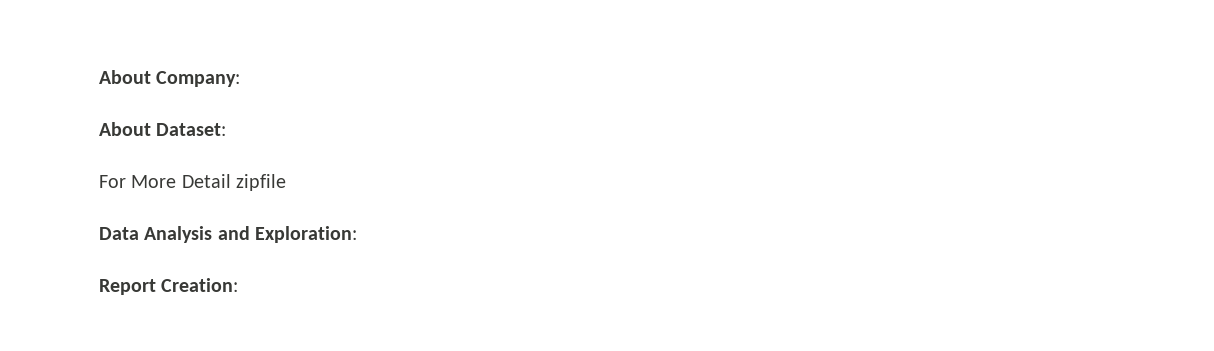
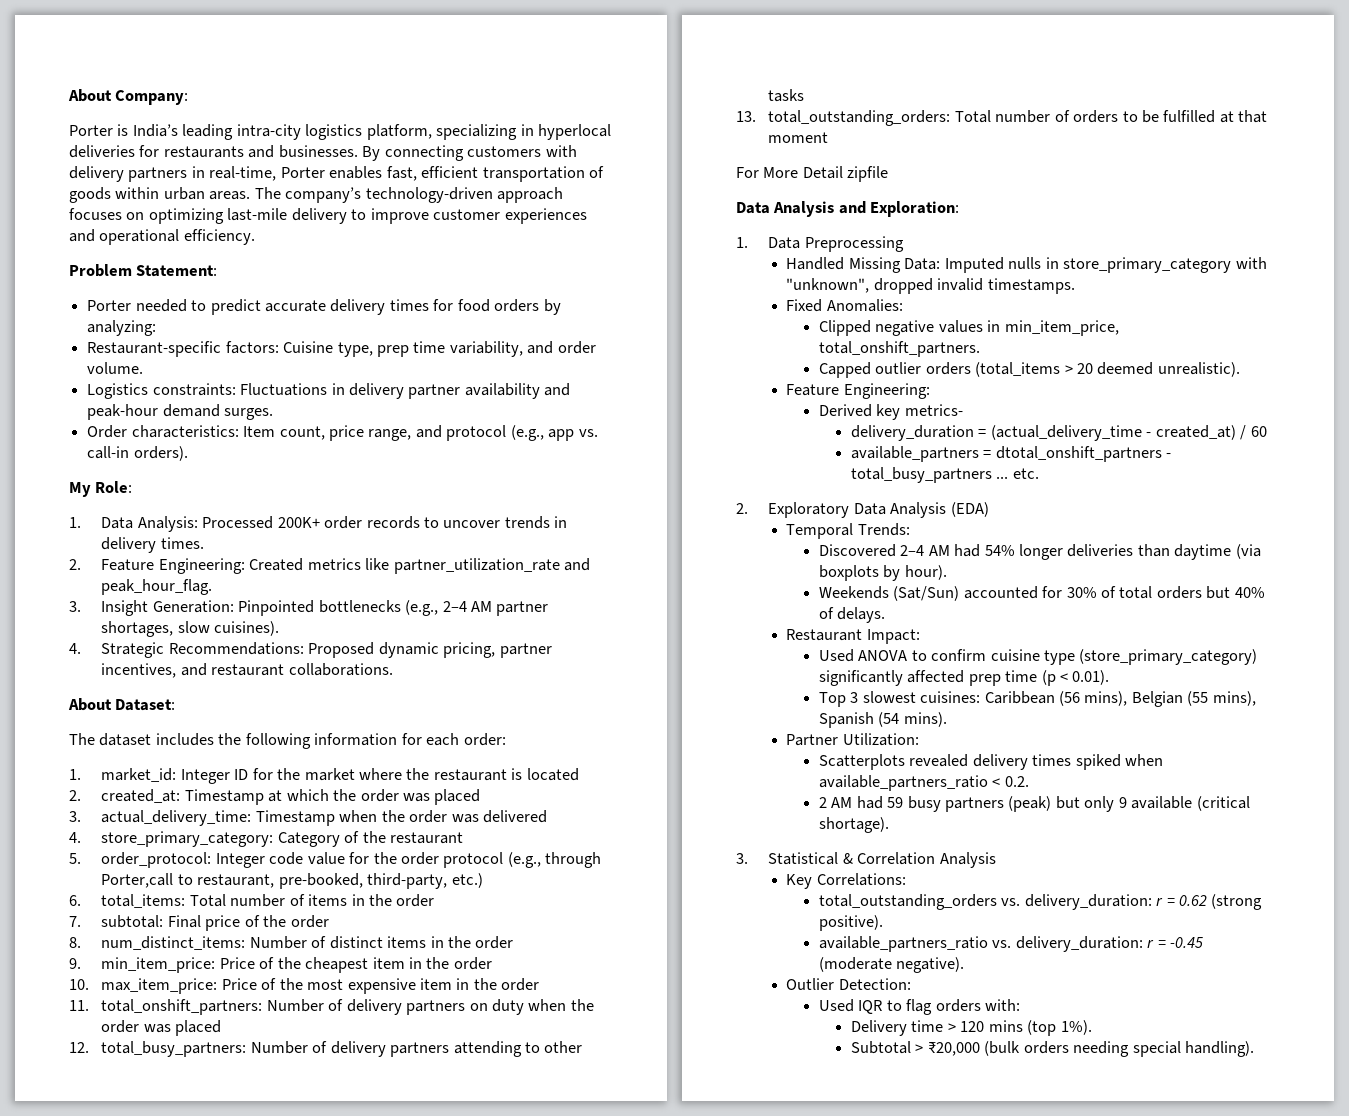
[99,122,227,136] About Dataset: -> [69,124,612,140] [69,145,577,161] [69,166,605,182] [69,187,564,203] [69,208,587,224] [69,229,255,245] [69,264,218,277] [87,299,561,315] [87,320,157,336] [87,341,596,357] [87,362,144,374] [87,383,571,399] [87,404,274,420] [87,425,598,441] [87,446,188,461] [69,481,133,497] [69,516,568,532] [101,537,204,553] [69,558,591,574] [101,579,213,595] [69,600,549,616] [101,621,280,637] [69,642,552,658] [101,663,393,678] [68,698,176,711] [69,733,506,749] [69,768,579,784] [69,789,481,805] [69,810,548,826] [69,831,464,847] [69,852,602,868] [101,873,483,889] [69,894,435,908] [69,915,329,931] [69,936,514,950] [69,957,492,973] [69,978,540,994] [69,999,594,1015] [101,1020,222,1036] [69,1041,583,1057] [768,89,805,102] [736,110,1268,126] [768,132,829,143] Porter is India’s leading intra-city logistics platform, specializing in hyperlocal deliveries for restaurants and businesses. By connecting customers with delivery partners in real-time, Porter enables fast, efficient transportation of goods within urban areas. The company’s technology-driven approach focuses on optimizing last-mile delivery to improve customer experiences and operational efficiency. // Problem Statement: // Porter needed to predict accurate delivery times for food orders by analyzing: // Restaurant-specific factors: Cuisine type, prep time variability, and order volume. // Logistics constraints: Fluctuations in delivery partner availability and peak-hour demand surges. // Order characteristics: Item count, price range, and protocol (e.g., app vs. call-in orders). // My Role: // 1. Data Analysis: Processed 200K+ order records to uncover trends in delivery times. // 2. Feature Engineering: Created metrics like partner_utilization_rate and peak_hour_flag. // 3. Insight Generation: Pinpointed bottlenecks (e.g., 2–4 AM partner shortages, slow cuisines). // 4. Strategic Recommendations: Proposed dynamic pricing, partner incentives, and restaurant collaborations. // About Dataset: // The dataset includes the following information for each order: // 1. market_id: Integer ID for the market where the restaurant is located // 2. created_at: Timestamp at which the order was placed // 3. actual_delivery_time: Timestamp when the order was delivered // 4. store_primary_category: Category of the restaurant // 5. order_protocol: Integer code value for the order protocol (e.g., through Porter,call to restaurant, pre-booked, third-party, etc.) // 6. total_items: Total number of items in the order // 7. subtotal: Final price of the order // 8. num_distinct_items: Number of distinct items in the order // 9. min_item_price: Price of the cheapest item in the order // 10. max_item_price: Price of the most expensive item in the order // 11. total_onshift_partners: Number of delivery partners on duty when the order was placed // 12. total_busy_partners: Number of delivery partners attending to other tasks // 13. total_outstanding_orders: Total number of orders to be fulfilled at that moment
[99,278,239,295] Report Creation: -> [736,236,904,252] [786,257,1267,273] [786,278,1075,294] [786,299,903,312] [818,320,1119,336] [818,341,980,357] [818,362,1240,378] [786,383,930,399] [818,404,963,420] [850,425,1267,441] [850,446,1172,462] [850,467,1039,483] [736,502,989,518] [786,523,910,539] [818,544,1261,560] [818,565,947,581] [818,586,1265,601] [818,607,886,623] [786,629,920,644] [818,649,1258,665] [818,670,1110,686] [818,691,1256,707] [818,712,947,728] [786,733,919,746] [818,754,1163,770] [818,775,1029,791] [818,796,1250,812] [818,817,889,833] [736,852,996,868] [786,873,906,889] [818,894,1263,910] [818,915,883,931] [818,936,1203,952] [818,957,965,973] [786,978,911,990] [818,999,1020,1015] [850,1020,1092,1036] [850,1041,1255,1057] 1. Data Preprocessing // Handled Missing Data: Imputed nulls in store_primary_category with "unknown", dropped invalid timestamps. // Fixed Anomalies: // Clipped negative values in min_item_price, total_onshift_partners. // Capped outlier orders (total_items > 20 deemed unrealistic). // Feature Engineering: // Derived key metrics- // delivery_duration = (actual_delivery_time - created_at) / 60 // available_partners = dtotal_onshift_partners - total_busy_partners ... etc. // 2. Exploratory Data Analysis (EDA) // Temporal Trends: // Discovered 2–4 AM had 54% longer deliveries than daytime (via boxplots by hour). // Weekends (Sat/Sun) accounted for 30% of total orders but 40% of delays. // Restaurant Impact: // Used ANOVA to confirm cuisine type (store_primary_category) significantly affected prep time (p < 0.01). // Top 3 slowest cuisines: Caribbean (56 mins), Belgian (55 mins), Spanish (54 mins). // Partner Utilization: // Scatterplots revealed delivery times spiked when available_partners_ratio < 0.2. // 2 AM had 59 busy partners (peak) but only 9 available (critical shortage). // 3. Statistical & Correlation Analysis // Key Correlations: // total_outstanding_orders vs. delivery_duration: r = 0.62 (strong positive). // available_partners_ratio vs. delivery_duration: r = -0.45 (moderate negative). // Outlier Detection: // Used IQR to flag orders with: // Delivery time > 120 mins (top 1%). // Subtotal > ₹20,000 (bulk orders needing special handling).

